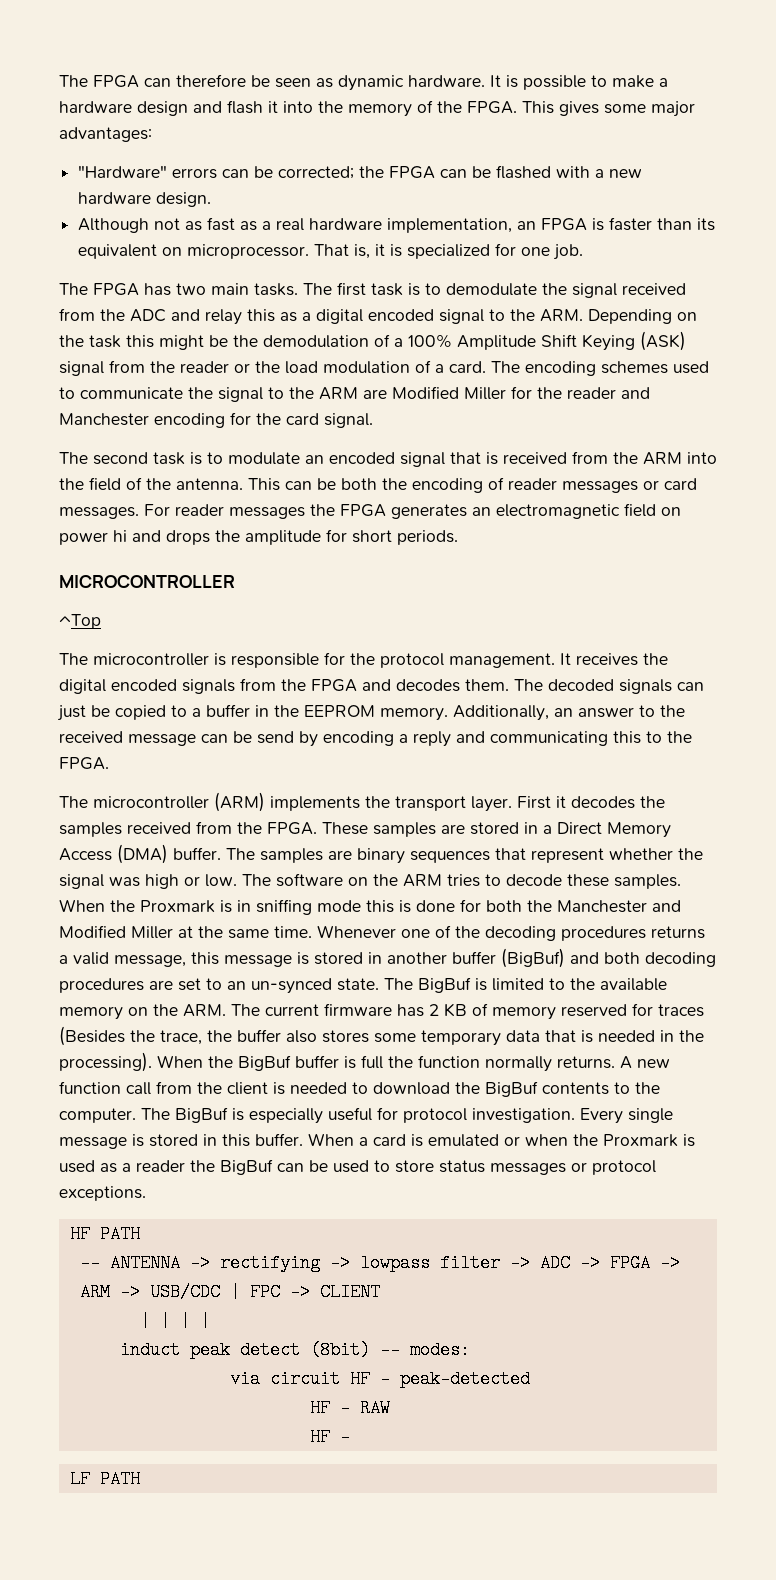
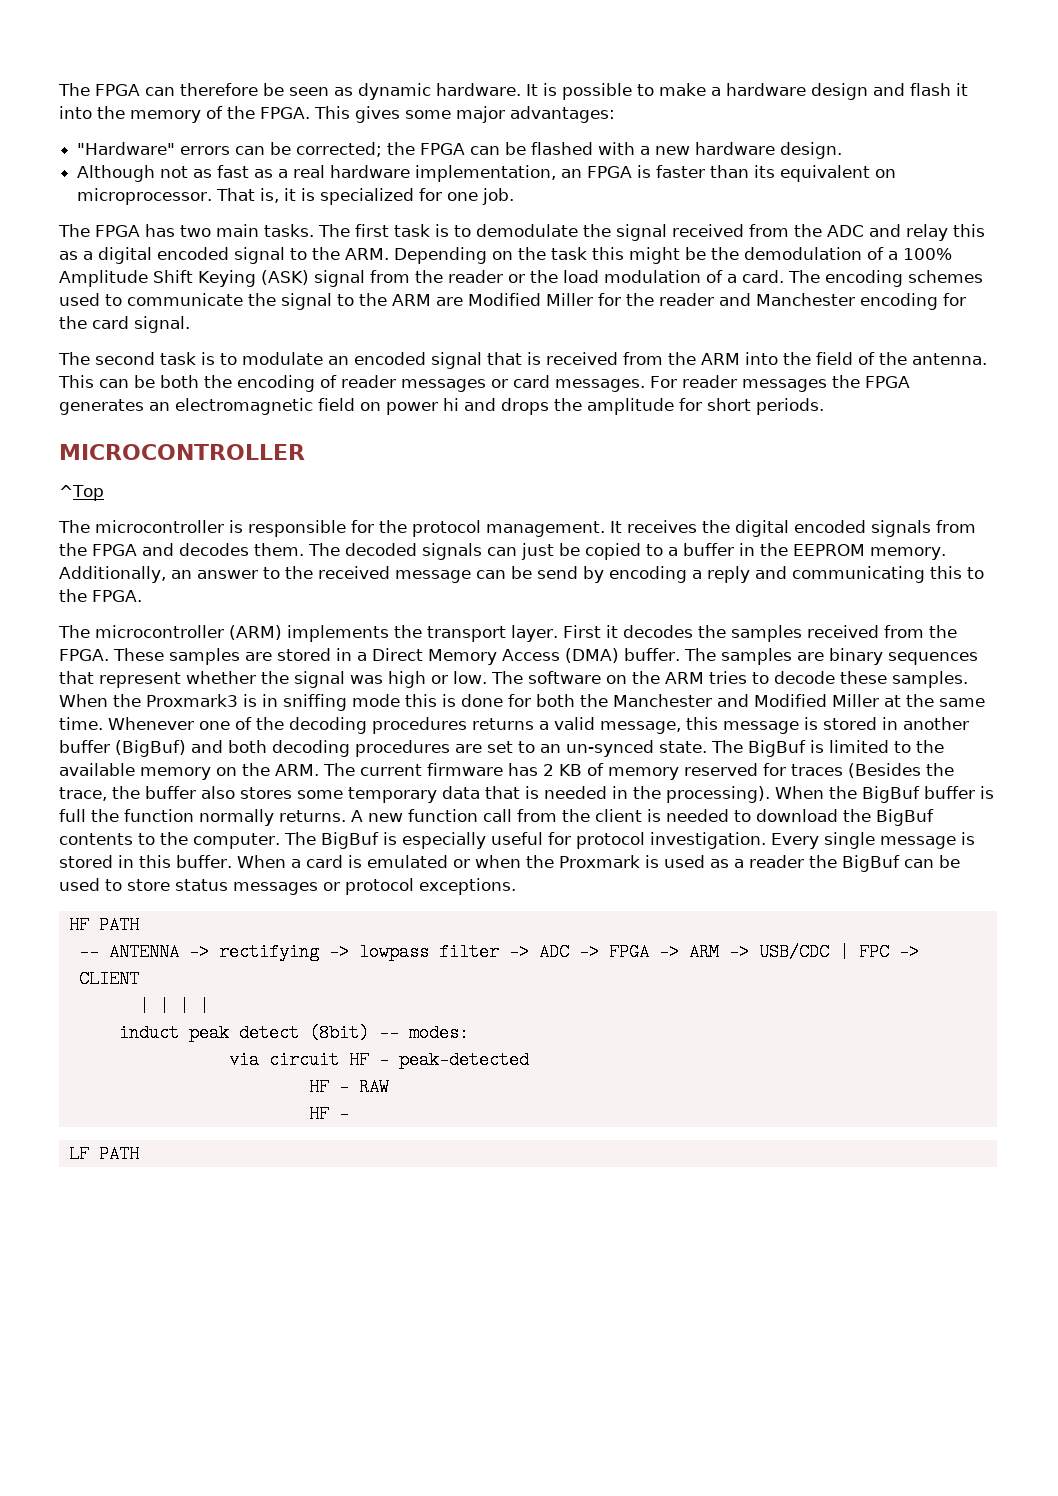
[140,900,215,913] Proxmark -> [146,694,238,707] Proxmark3

